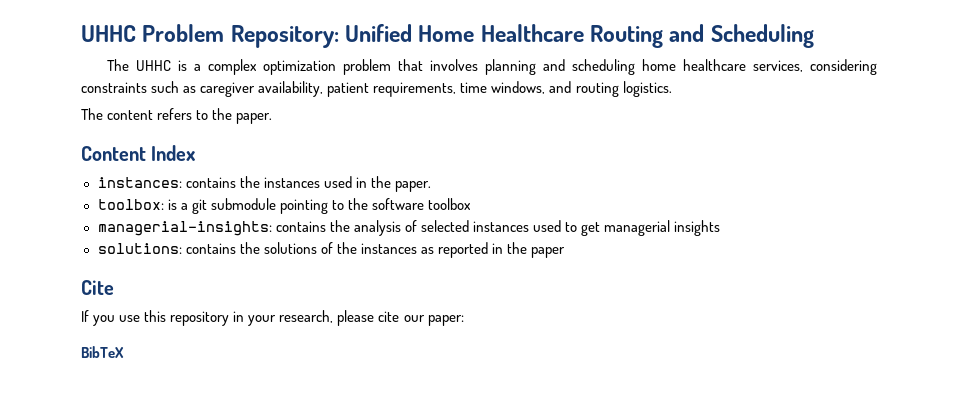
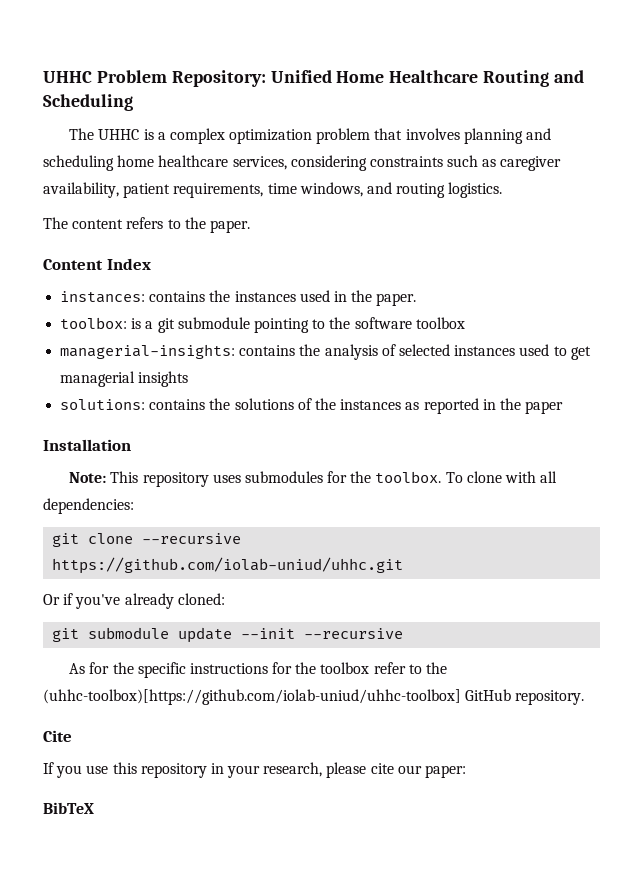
(566, 252) none -> [43,439,131,451] [69,471,558,487] [43,498,134,514] [52,533,242,547] [52,557,404,574] [43,593,225,609] [52,627,404,643] [69,662,448,678] [43,689,585,705] // Installation // Note: This repository uses submodules for the toolbox. To clone with all dependencies: // git clone --recursive https://github.com/iolab-uniud/uhhc.git // Or if you've already cloned: // git submodule update --init --recursive // As for the specific instructions for the toolbox refer to the (uhhc-toolbox)[https://github.com/iolab-uniud/uhhc-toolbox] GitHub repository.

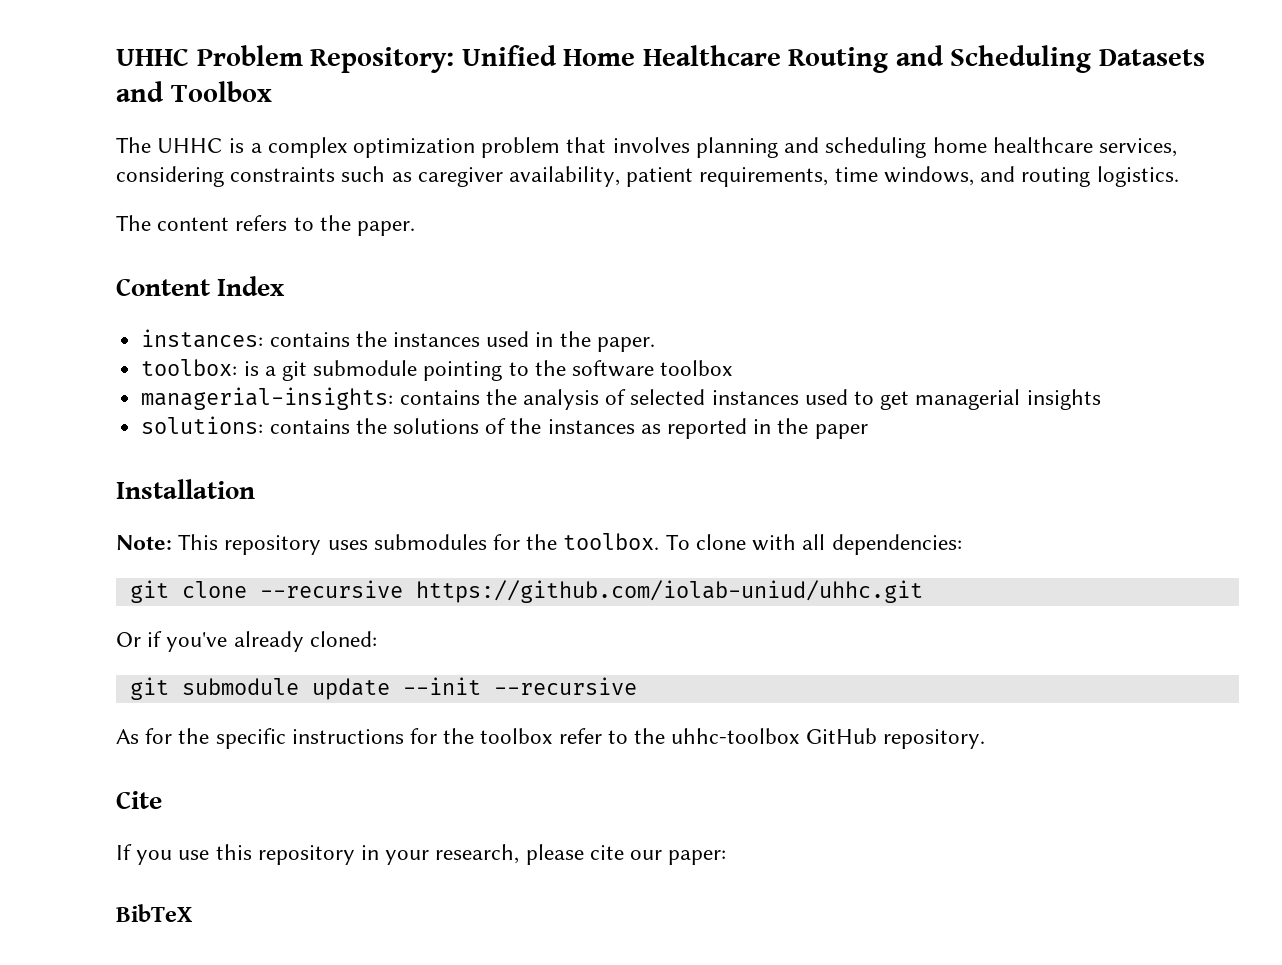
(133, 102) none -> [1099,49,1206,66] [116,81,272,102] Datasets and Toolbox
[43,689,461,705] (uhhc-toolbox)[https://github.com/iolab-uniud/uhhc-toolbox] -> [671,728,800,744] uhhc-toolbox

